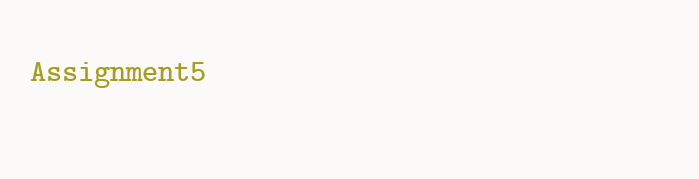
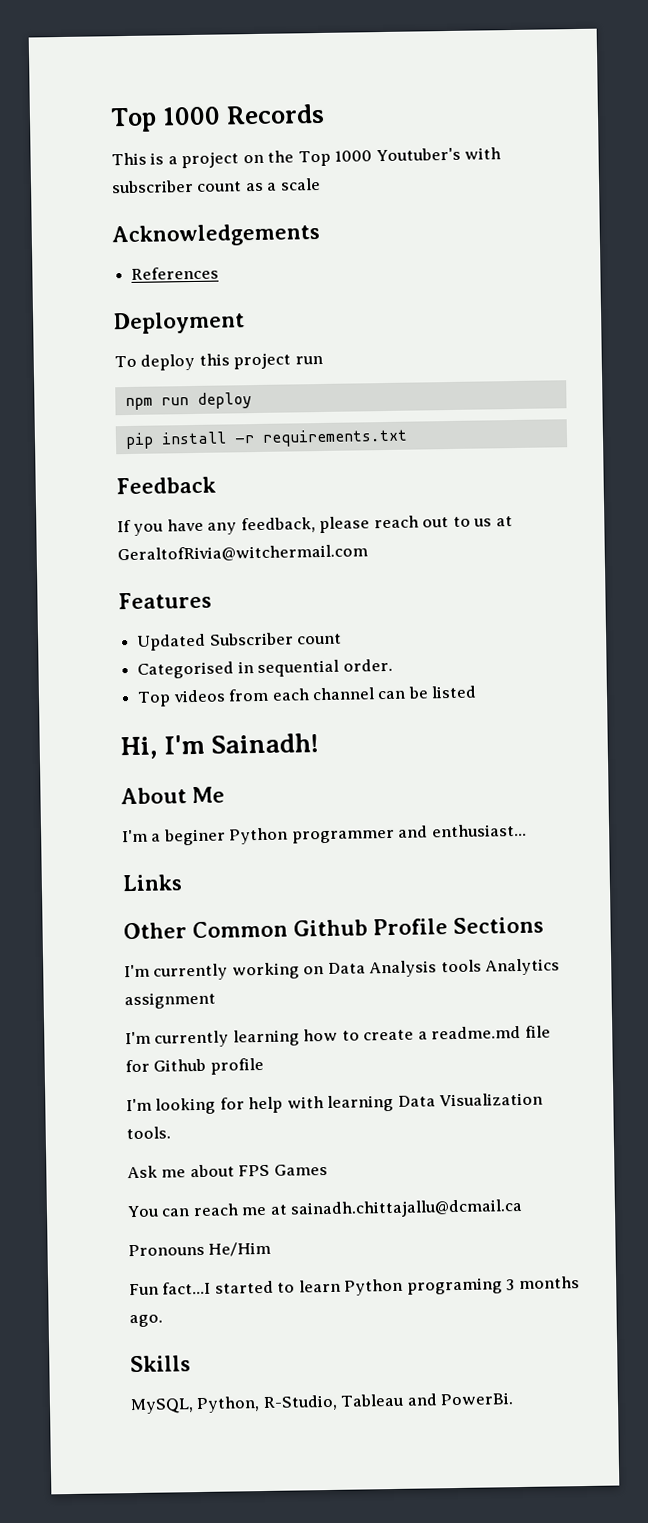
[30,62,206,88] Assignment5 -> [110,103,326,133] [111,147,502,169] [111,177,321,194] [112,223,320,248] [131,266,220,280] [114,311,245,335] [114,352,323,371] [124,392,252,411] [124,428,408,450] [116,476,216,495] [117,515,513,536] [117,544,368,563] [118,591,212,610] [137,632,343,651] [137,658,393,679] [137,685,478,707] [120,733,320,760] [121,786,225,805] [122,823,527,846] [122,874,182,892] [123,916,544,940] [124,958,561,981] [124,991,216,1010] [125,1025,551,1048] [125,1057,264,1075] [126,1092,544,1115] [126,1126,171,1140] [127,1163,328,1179] [127,1198,524,1219] [128,1241,272,1257] [129,1276,580,1296] [129,1314,163,1328] [130,1355,191,1373] [130,1392,515,1415] Top 1000 Records // This is a project on the Top 1000 Youtuber's with subscriber count as a scale // Acknowledgements // References // Deployment // To deploy this project run // npm run deploy // pip install -r requirements.txt // Feedback // If you have any feedback, please reach out to us at GeraltofRivia@witchermail.com // Features // Updated Subscriber count // Categorised in sequential order. // Top videos from each channel can be listed // Hi, I'm Sainadh! // About Me // I'm a beginer Python programmer and enthusiast... // Links // Other Common Github Profile Sections // I'm currently working on Data Analysis tools Analytics assignment // I'm currently learning how to create a readme.md file for Github profile // I'm looking for help with learning Data Visualization tools. // Ask me about FPS Games // You can reach me at sainadh.chittajallu@dcmail.ca // Pronouns He/Him // Fun fact...I started to learn Python programing 3 months ago. // Skills // MySQL, Python, R-Studio, Tableau and PowerBi.

